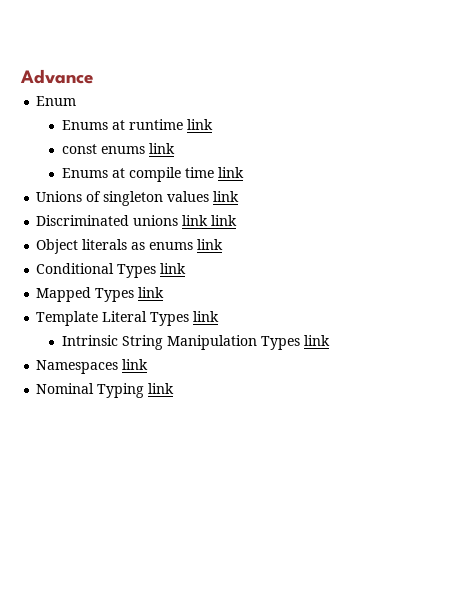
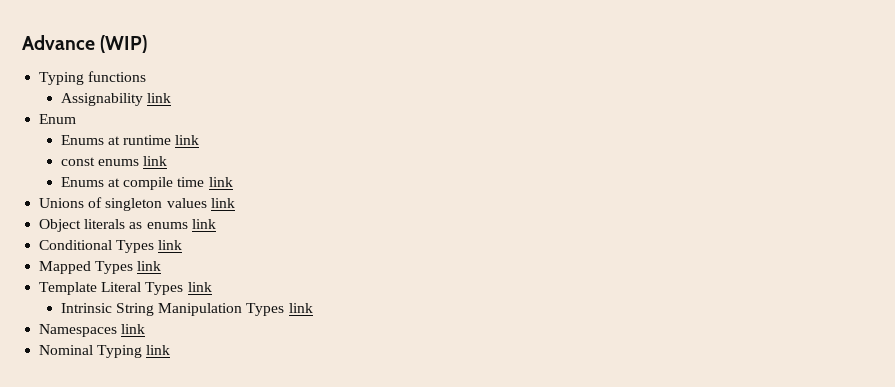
(93, 76) none -> [100,35,148,53] [39,71,147,85] [60,93,171,106] (WIP) // Typing functions // Assignability link
[36,215,238,226] // Discriminated unions link link -> (235, 203) none

